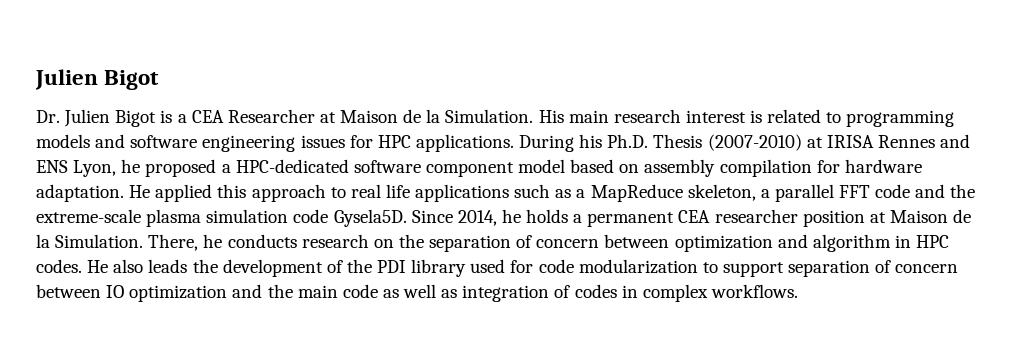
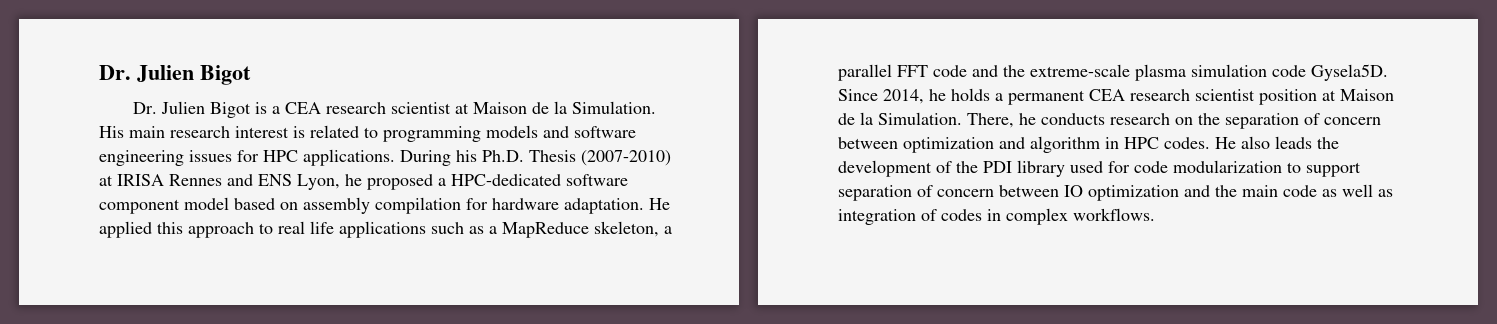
(35, 79) none -> [99,65,131,80] Dr.
[227,109,315,123] Researcher -> [325,102,451,114] research scientist
[714,209,798,223] researcher -> [1130,89,1255,101] research scientist

